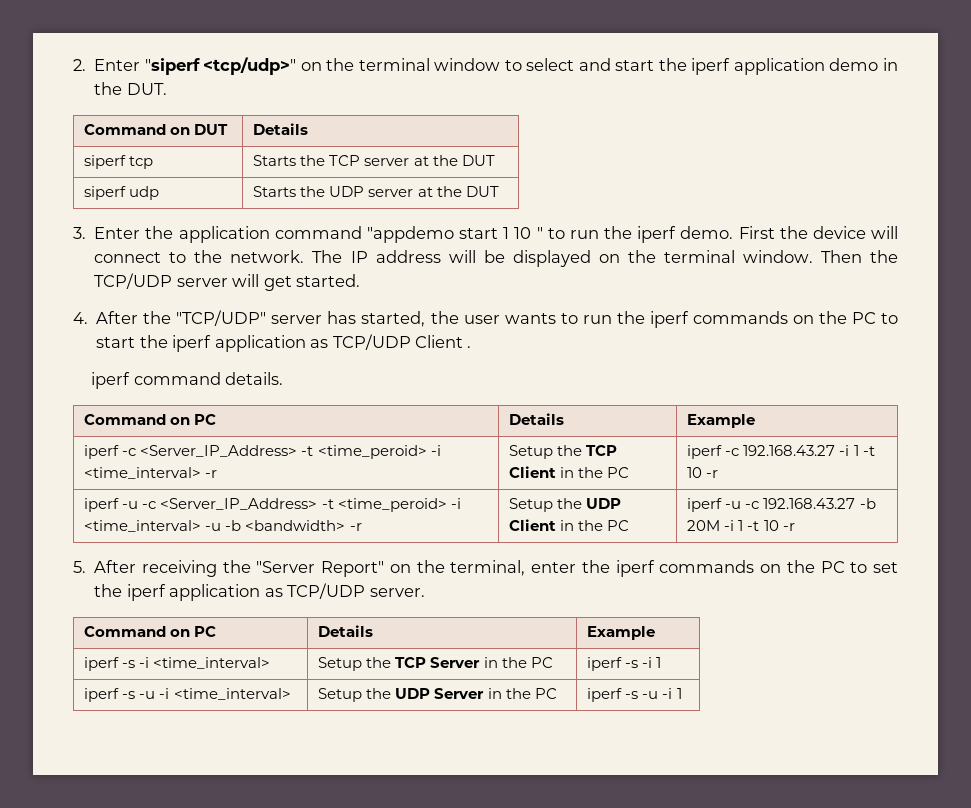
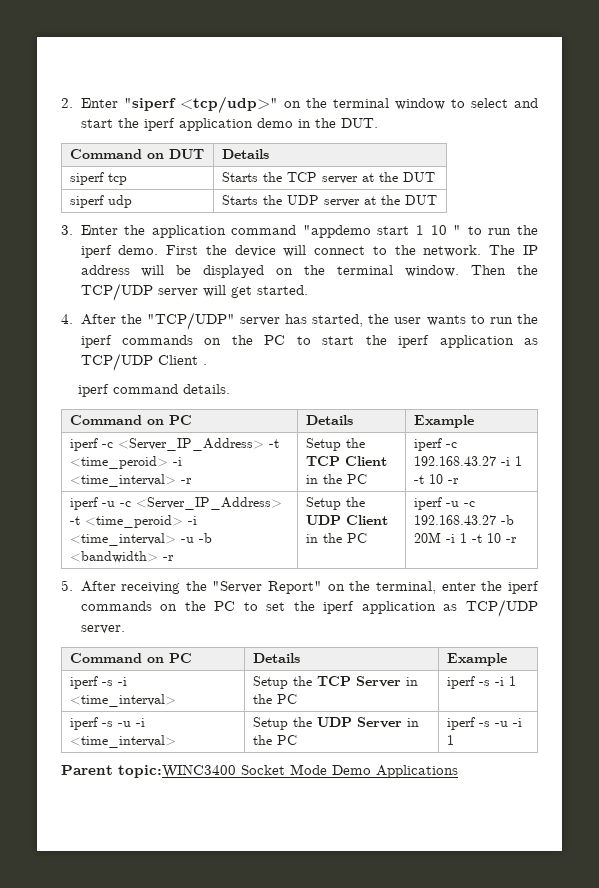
(682, 693) none -> [61,764,458,778] // Parent topic:WINC3400 Socket Mode Demo Applications

